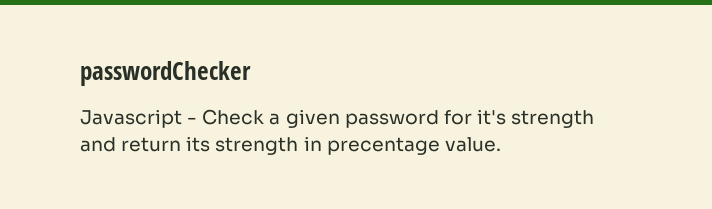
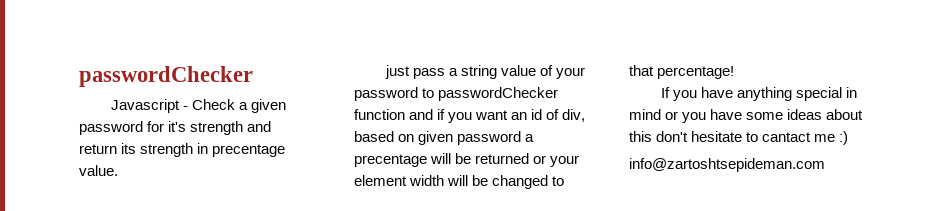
(501, 144) none -> [384,65,586,79] [354,87,559,101] [354,109,586,123] [354,131,535,145] [354,153,580,167] [354,175,565,189] [629,65,735,79] [660,87,857,101] [629,109,864,123] [629,131,849,145] [629,158,825,172] // just pass a string value of your password to passwordChecker function and if you want an id of div, based on given password a precentage will be returned or your element width will be changed to that percentage! // If you have anything special in mind or you have some ideas about this don't hesitate to cantact me :) // info@zartoshtsepideman.com

